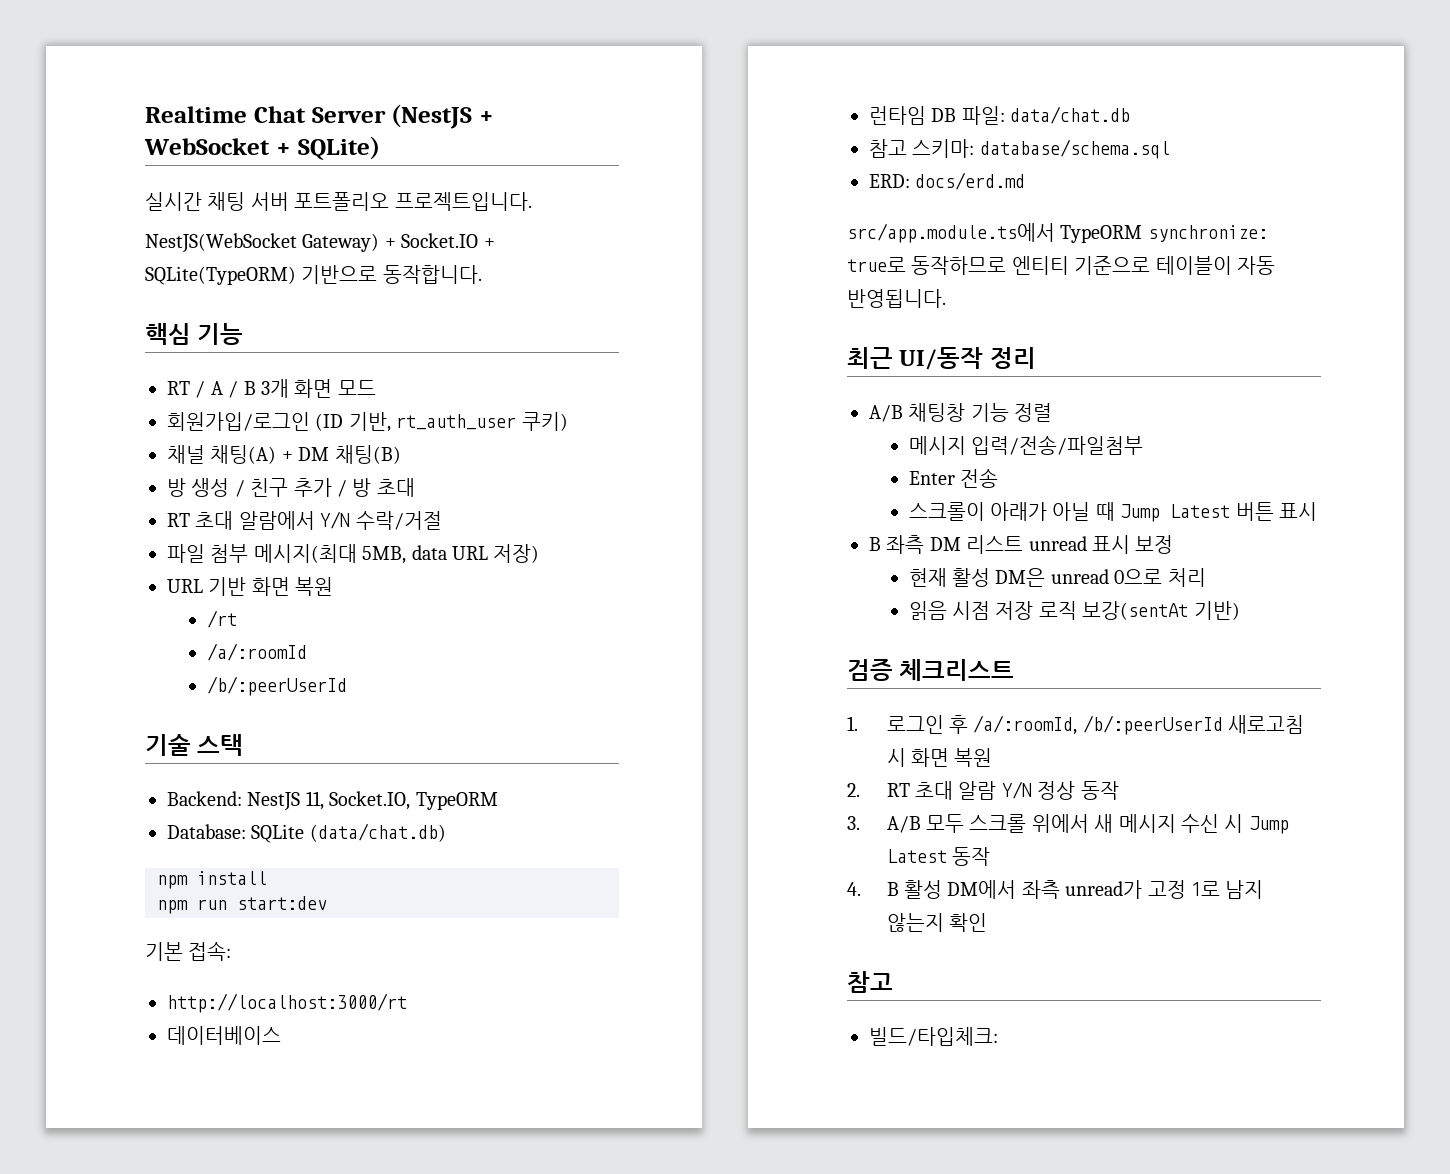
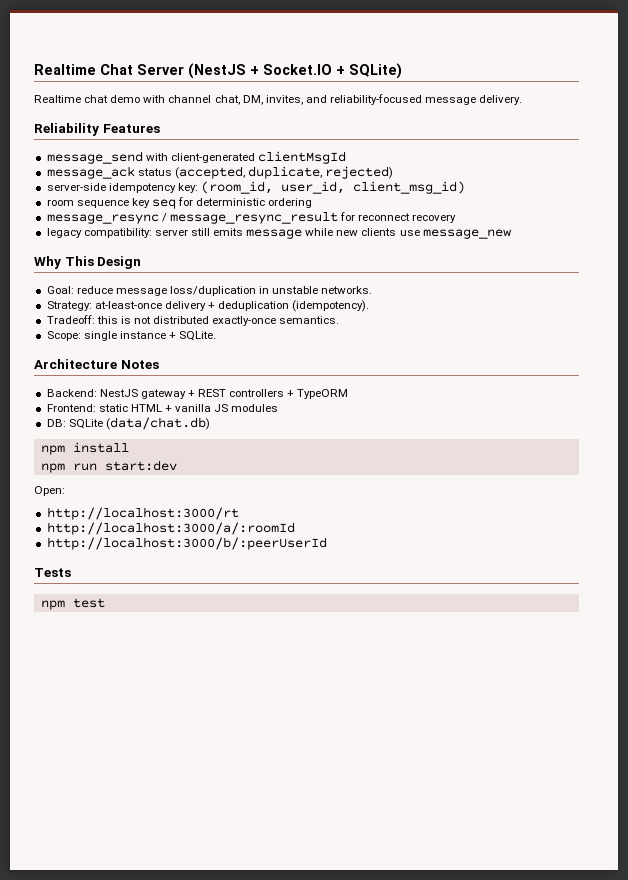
[144,138,270,155] WebSocket -> [263,64,332,75] Socket.IO
[145,192,532,211] [145,233,495,253] [145,265,482,285] [145,323,244,345] [167,379,376,398] [167,412,568,432] [167,445,401,464] [167,478,415,497] [167,511,442,530] [167,544,540,564] [167,577,334,596] [206,610,237,628] [206,643,307,661] [206,676,347,696] [145,734,244,756] [167,791,498,811] [167,824,246,839] 실시간 채팅 서버 포트폴리오 프로젝트입니다. // NestJS(WebSocket Gateway) + Socket.IO + SQLite(TypeORM) 기반으로 동작합니다. // 핵심 기능 // RT / A / B 3개 화면 모드 // 회원가입/로그인 (ID 기반, rt_auth_user 쿠키) // 채널 채팅(A) + DM 채팅(B) // 방 생성 / 친구 추가 / 방 초대 // RT 초대 알람에서 Y/N 수락/거절 // 파일 첨부 메시지(최대 5MB, data URL 저장) // URL 기반 화면 복원 // /rt // /a/:roomId // /b/:peerUserId // 기술 스택 // Backend: NestJS 11, Socket.IO, TypeORM // Database: -> [34,94,523,105] [34,123,160,136] [46,151,346,164] [46,166,394,179] [46,181,465,194] [46,197,313,209] [46,212,457,224] [46,228,512,239] [34,256,142,269] [46,286,373,296] [46,300,370,312] [46,315,340,326] [46,331,217,341] [34,359,159,369] [46,389,349,399] [46,404,279,412] [46,419,66,427] Realtime chat demo with channel chat, DM, invites, and reliability-focused message delivery. // Reliability Features // message_send with client-generated clientMsgId // message_ack status (accepted, duplicate, rejected) // server-side idempotency key: (room_id, user_id, client_msg_id) // room sequence key seq for deterministic ordering // message_resync / message_resync_result for reconnect recovery // legacy compatibility: server still emits message while new clients use message_new // Why This Design // Goal: reduce message loss/duplication in unstable networks. // Strategy: at-least-once delivery + deduplication (idempotency). // Tradeoff: this is not distributed exactly-once semantics. // Scope: single instance + SQLite. // Architecture Notes // Backend: NestJS gateway + REST controllers + TypeORM // Frontend: static HTML + vanilla JS modules // DB:
[145,941,232,961] 기본 접속: -> [34,486,65,496] Open:
[167,1026,281,1045] [869,106,1131,125] [869,139,1170,159] [869,172,1026,190] [847,223,1268,243] [847,256,1275,275] [847,289,946,308] [847,347,1036,370] [869,403,1053,422] [908,435,1144,455] [908,468,999,488] [908,502,1318,522] [869,535,1174,554] [908,568,1206,587] [908,601,1240,620] [847,659,1015,681] [847,715,1305,735] [886,748,993,767] [847,781,1119,800] [847,814,1289,834] [886,847,991,866] [847,880,1264,899] [886,913,988,932] [847,971,893,993] [869,1027,998,1046] 데이터베이스 // 런타임 DB 파일: data/chat.db // 참고 스키마: database/schema.sql // ERD: docs/erd.md // src/app.module.ts에서 TypeORM synchronize: true로 동작하므로 엔티티 기준으로 테이블이 자동 반영됩니다. // 최근 UI/동작 정리 // A/B 채팅창 기능 정렬 // 메시지 입력/전송/파일첨부 // Enter 전송 // 스크롤이 아래가 아닐 때 Jump Latest 버튼 표시 // B 좌측 DM 리스트 unread 표시 보정 // 현재 활성 DM은 unread 0으로 처리 // 읽음 시점 저장 로직 보강(sentAt 기반) // 검증 체크리스트 // 1. 로그인 후 /a/:roomId, /b/:peerUserId 새로고침 시 화면 복원 // 2. RT 초대 알람 Y/N 정상 동작 // 3. A/B 모두 스크롤 위에서 새 메시지 수신 시 Jump Latest 동작 // 4. B 활성 DM에서 좌측 unread가 고정 1로 남지 않는지 확인 // 참고 // 빌드/타입체크: -> [46,522,295,535] [46,537,327,550] [34,568,71,577] [40,598,105,610] http://localhost:3000/a/:roomId // http://localhost:3000/b/:peerUserId // Tests // npm test

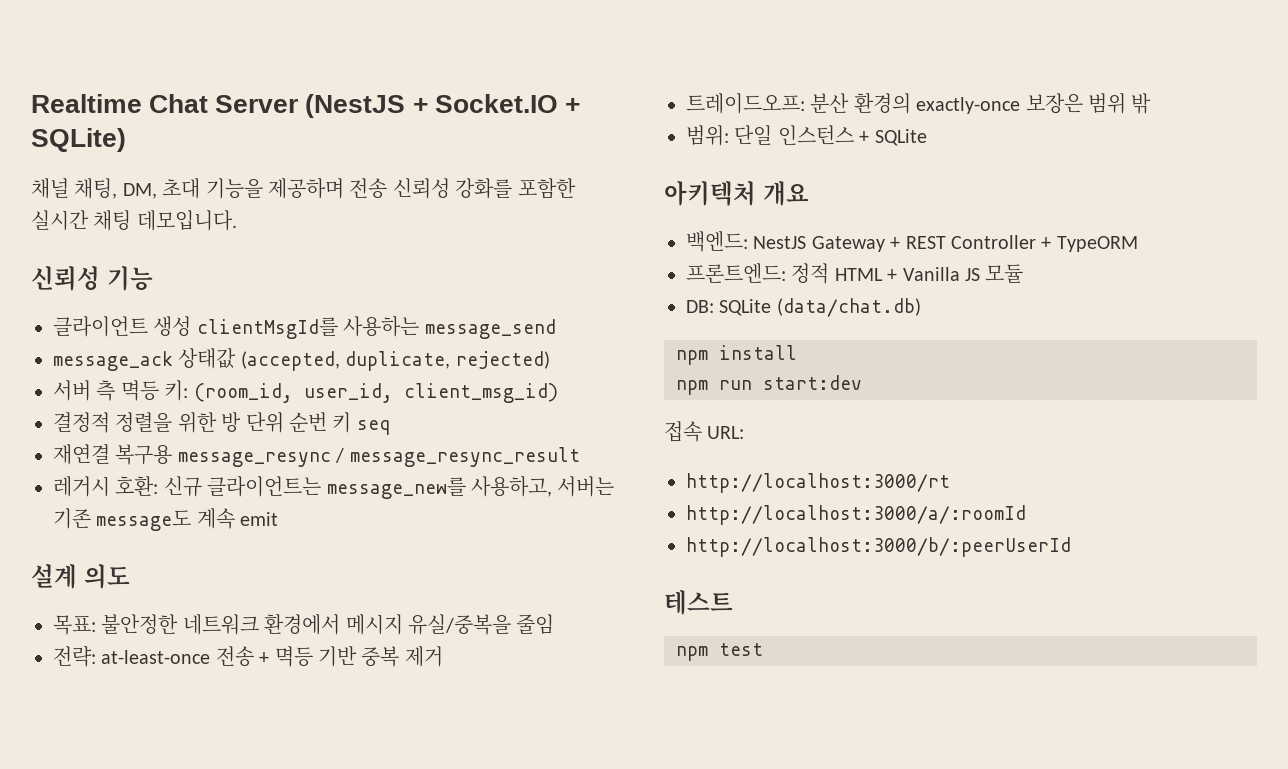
[34,94,523,105] [34,123,160,136] [46,151,346,164] Realtime chat demo with channel chat, DM, invites, and reliability-focused message delivery. // Reliability Features // message_send with client-generated clientMsgId -> [31,178,576,199] [31,210,237,231] [31,266,153,291] [53,316,556,339] 채널 채팅, DM, 초대 기능을 제공하며 전송 신뢰성 강화를 포함한 실시간 채팅 데모입니다. // 신뢰성 기능 // 클라이언트 생성 clientMsgId를 사용하는 message_send
[137,168,172,176] status -> [178,348,237,369] 상태값
[46,183,198,193] server-side idempotency key: -> [53,380,189,401] 서버 측 멱등 키:
[46,197,313,209] [46,212,457,224] [46,228,512,239] [34,256,142,269] [46,286,373,296] [46,300,370,312] [46,315,340,326] [46,331,217,341] [34,359,159,369] [46,389,186,399] room sequence key seq for deterministic ordering // message_resync / message_resync_result for reconnect recovery // legacy compatibility: server still emits message while new clients use message_new // Why This Design // Goal: reduce message loss/duplication in unstable networks. // Strategy: at-least-once delivery + deduplication (idempotency). // Tradeoff: this is not distributed exactly-once semantics. // Scope: single instance + SQLite. // Architecture Notes // Backend: NestJS gateway -> [53,412,390,435] [53,444,580,467] [53,476,615,499] [53,508,279,531] [31,564,130,589] [53,614,555,635] [53,646,443,667] [686,93,1152,114] [686,125,927,146] [664,181,809,206] [686,231,885,252] 결정적 정렬을 위한 방 단위 순번 키 seq // 재연결 복구용 message_resync / message_resync_result // 레거시 호환: 신규 클라이언트는 message_new를 사용하고, 서버는 기존 message도 계속 emit // 설계 의도 // 목표: 불안정한 네트워크 환경에서 메시지 유실/중복을 줄임 // 전략: at-least-once 전송 + 멱등 기반 중복 제거 // 트레이드오프: 분산 환경의 exactly-once 보장은 범위 밖 // 범위: 단일 인스턴스 + SQLite // 아키텍처 개요 // 백엔드: NestJS Gateway
[229,389,285,397] controllers -> [951,235,1036,249] Controller
[46,404,279,412] Frontend: static HTML + vanilla JS modules -> [686,263,1024,284] 프론트엔드: 정적 HTML + Vanilla JS 모듈
[34,486,65,496] Open: -> [664,421,745,442] 접속 URL:
[34,568,71,577] Tests -> [664,590,733,615] 테스트

